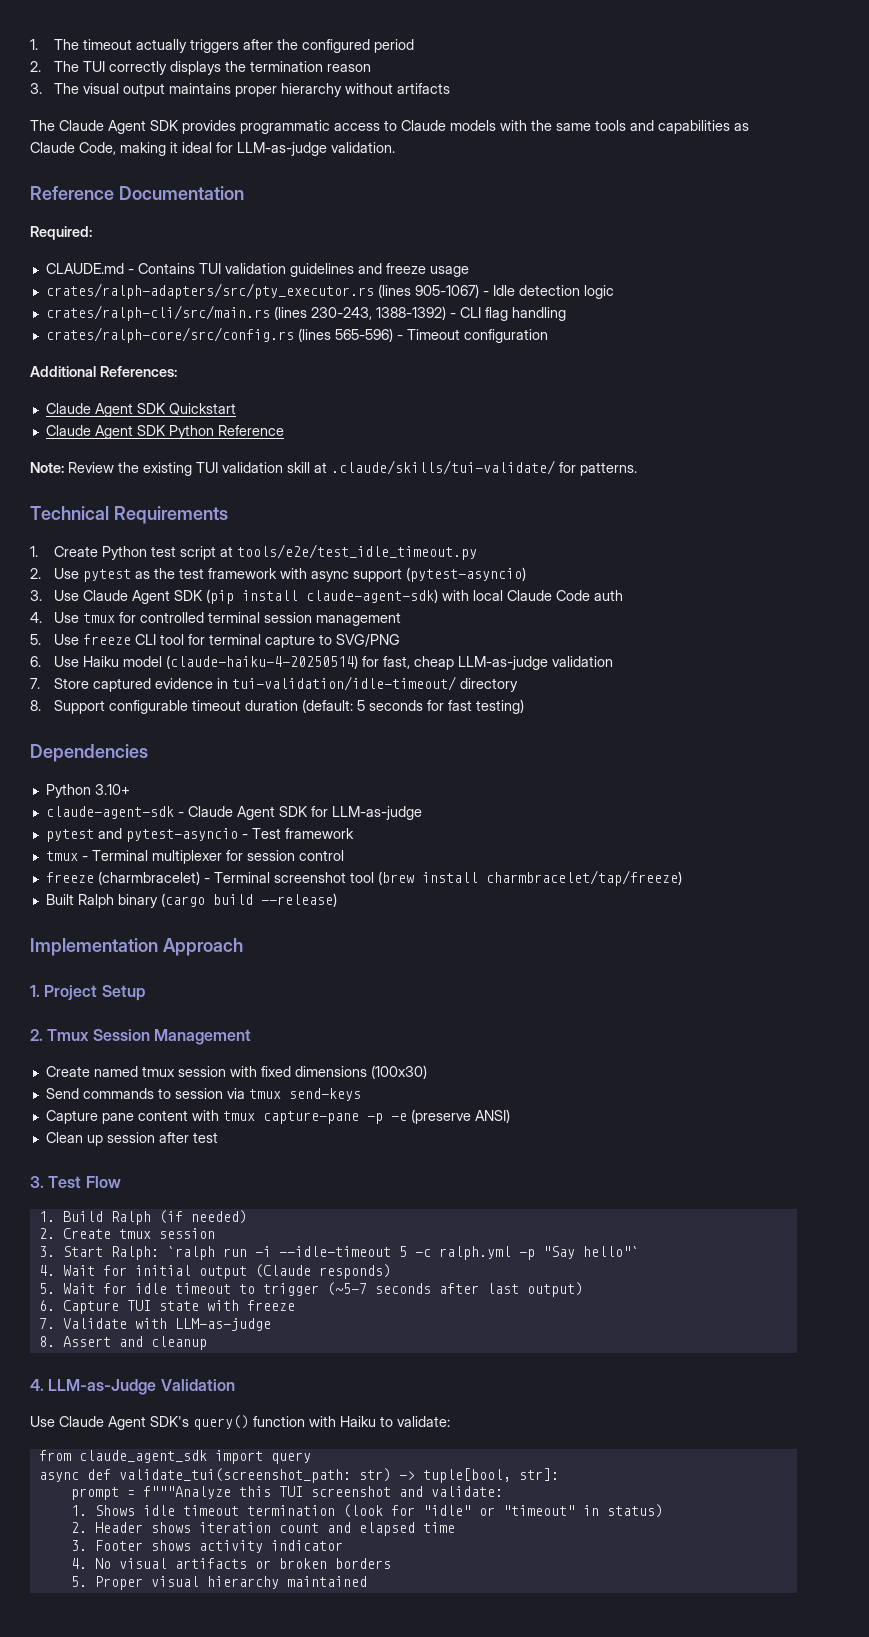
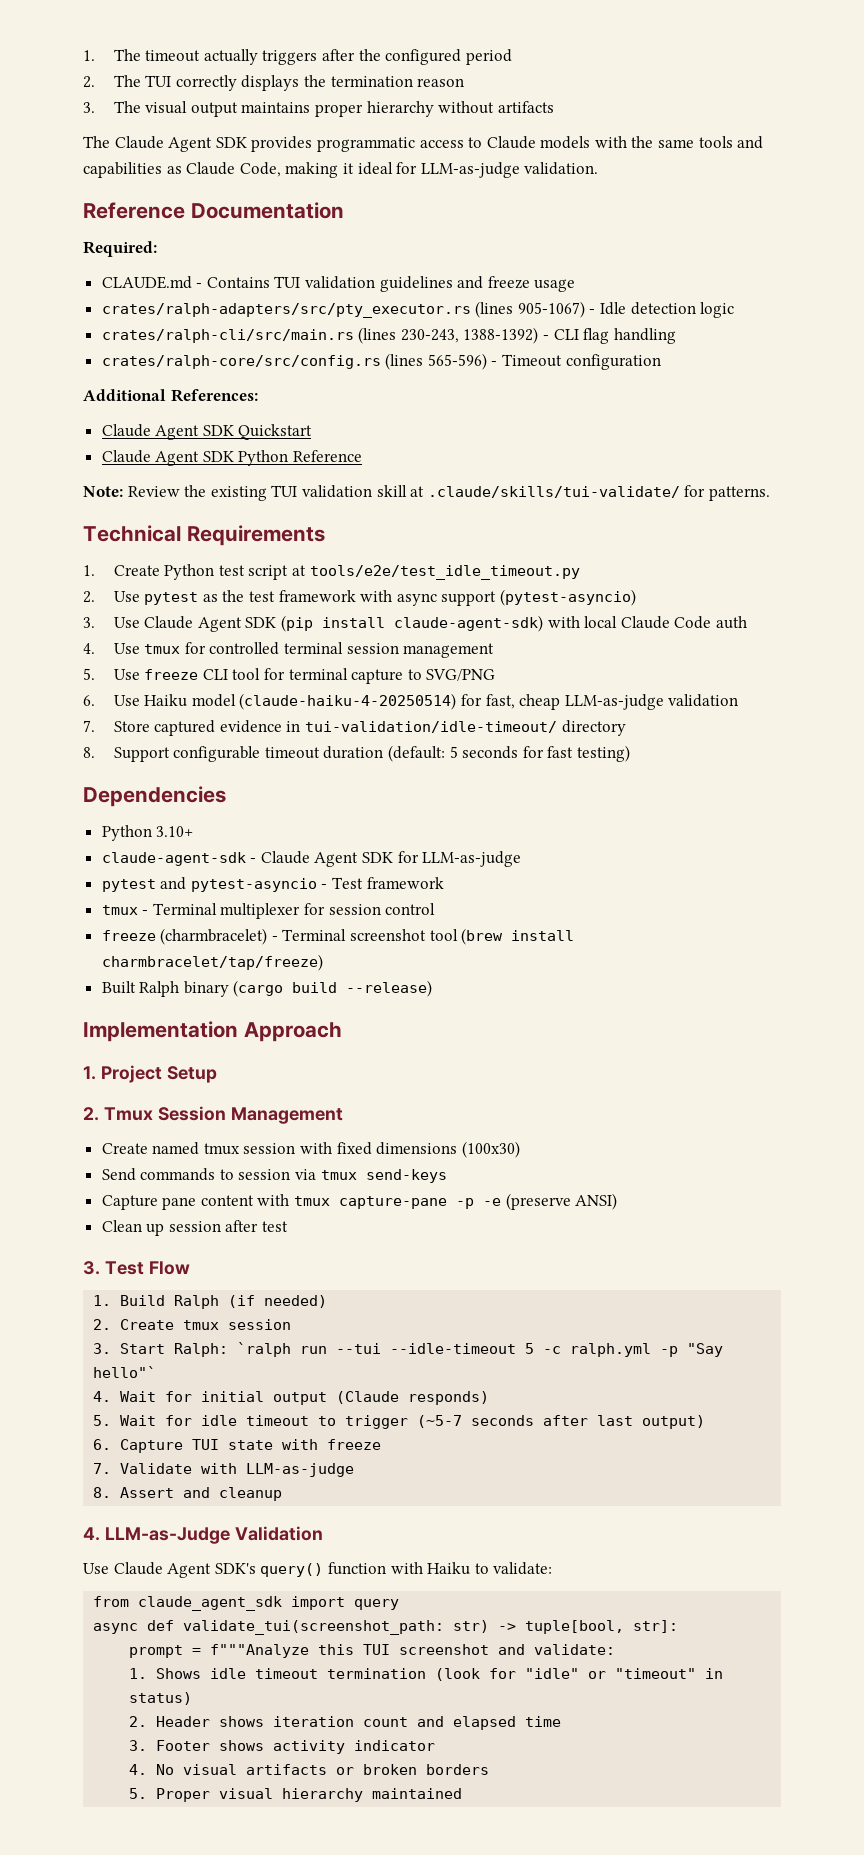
[254,1246,271,1257] -i -> [336,1343,382,1354] --tui

